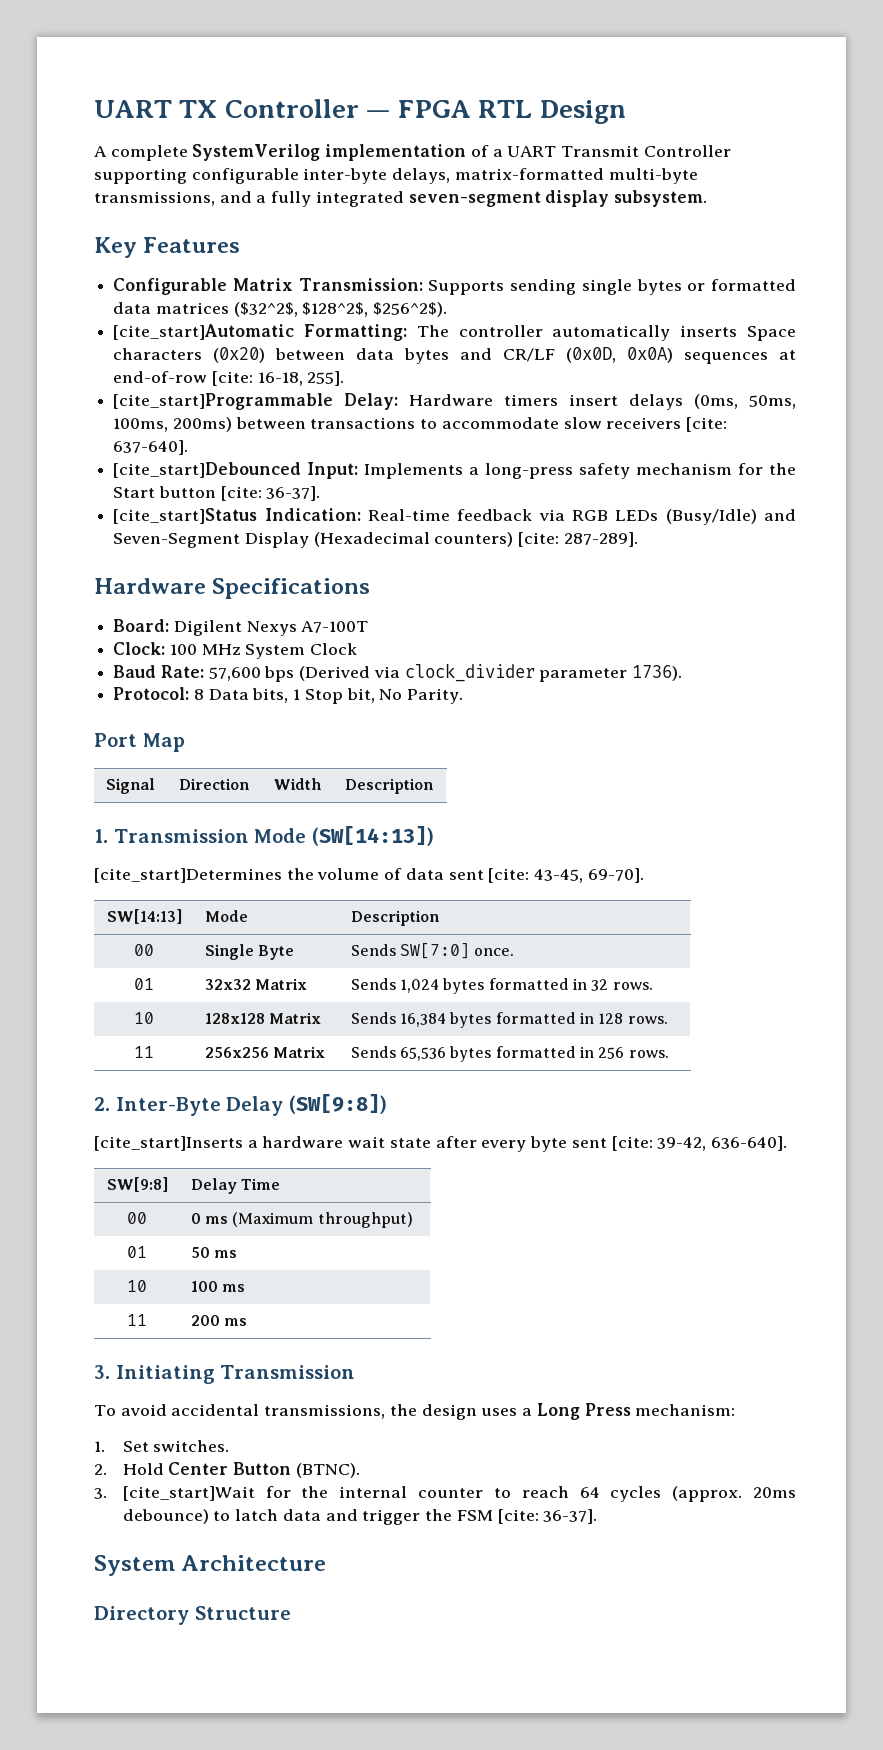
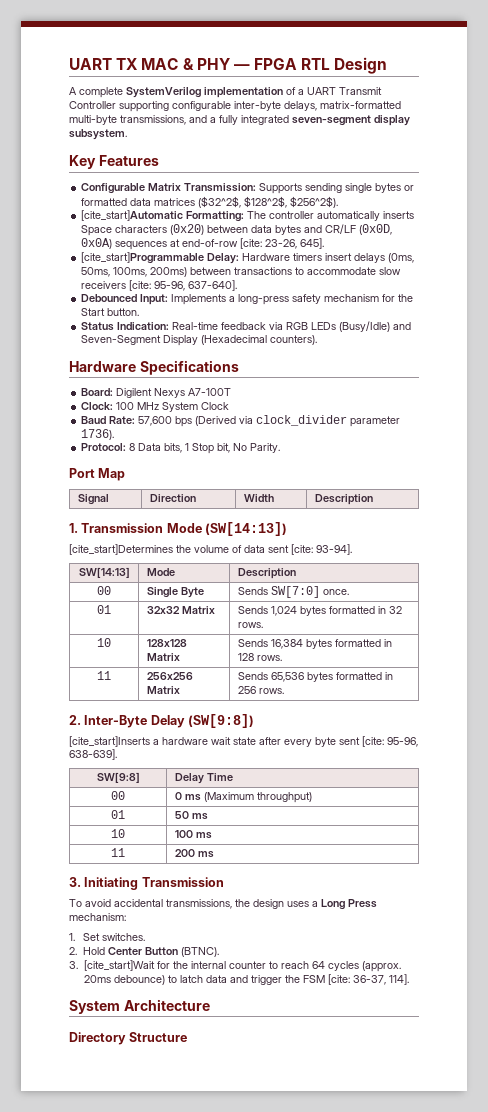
[224,99,359,118] Controller -> [141,58,230,70] MAC & PHY
[257,371,345,386] 16-18, 255]. -> [265,238,325,249] 23-26, 645].
(728, 424) none -> [154,281,186,291] 95-96,
[113,462,302,478] [cite_start]Debounced -> [81,294,138,302] Debounced
[158,486,321,501] [113,508,258,524] button [cite: 36-37]. // [cite_start]Status -> [107,308,140,316] [81,322,115,331] button. // Status
[434,532,638,547] counters) [cite: 287-289]. -> [270,335,318,345] counters).
[534,868,644,883] 43-45, 69-70]. -> [316,544,352,555] 93-94].
[657,1136,787,1151] 39-42, 636-640]. -> [387,737,418,747] [69,749,117,760] 95-96, 638-639].
[543,1509,598,1524] 36-37]. -> [352,974,409,985] 36-37, 114].

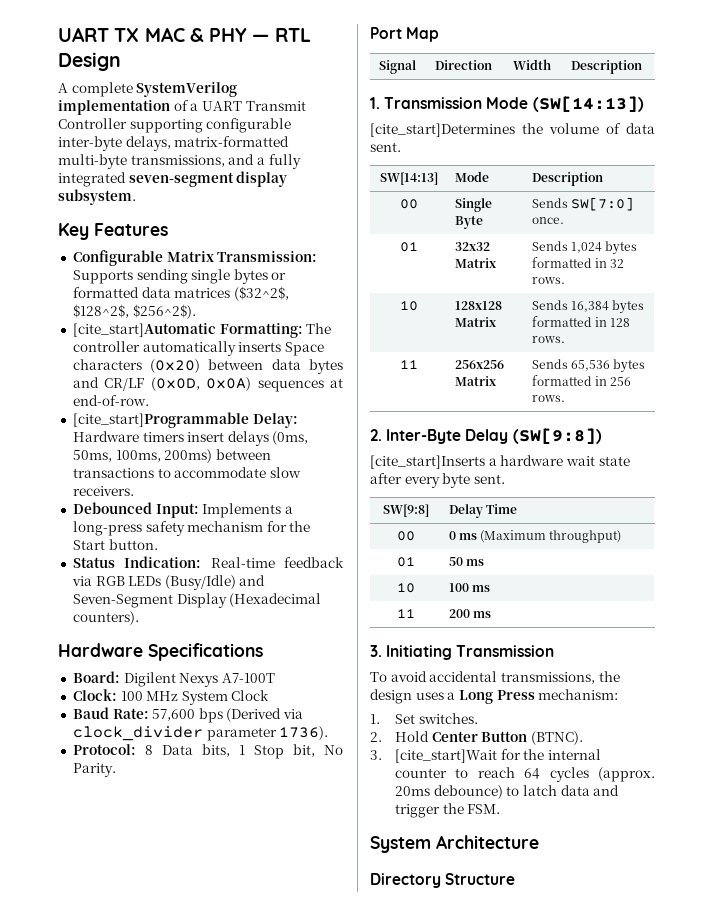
[254,58,298,70] FPGA -> (270, 38) none
[182,238,325,249] end-of-row [cite: 23-26, 645]. -> [72,395,149,406] end-of-row.
[81,280,238,291] receivers [cite: 95-96, 637-640]. -> [72,486,134,496] receivers.
[268,544,352,555] sent [cite: 93-94]. -> [370,142,401,152] sent.
[339,736,418,747] [69,749,117,760] sent [cite: 95-96, 638-639]. -> [473,474,505,484] sent.
[302,974,409,985] FSM [cite: 36-37, 114]. -> [467,804,501,814] FSM.

